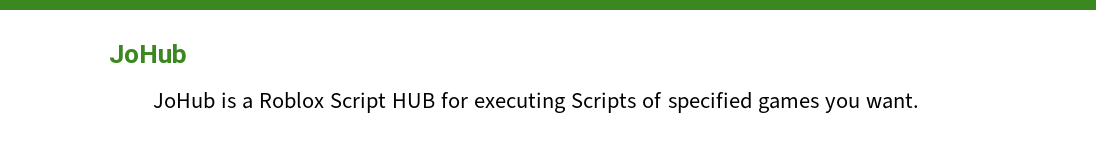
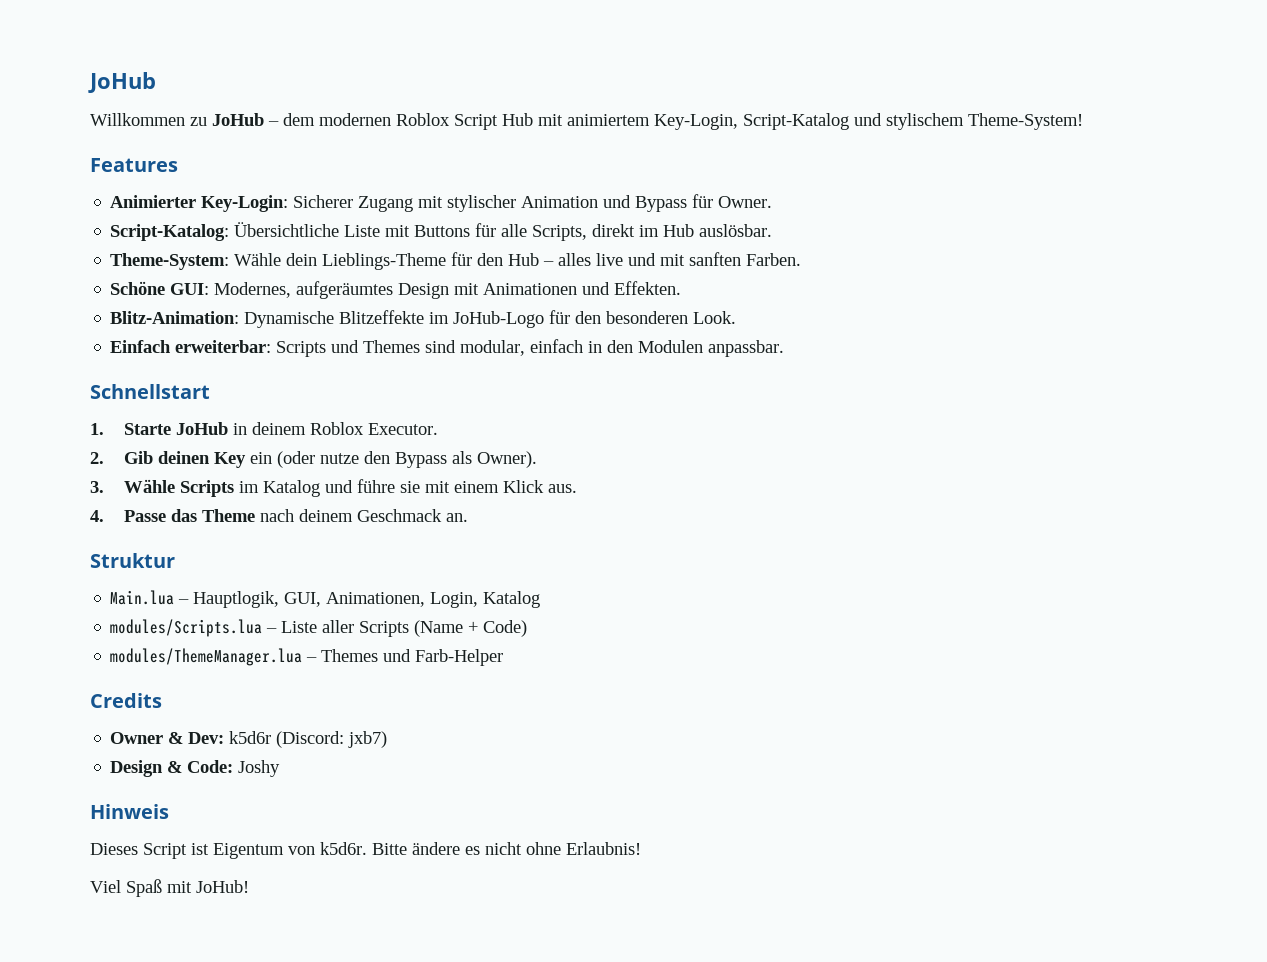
[152,92,919,113] JoHub is a Roblox Script HUB for executing Scripts of specified games you want. -> [90,113,1083,130] [90,158,178,172] [110,194,773,212] [110,222,773,241] [110,252,802,270] [110,281,682,299] [110,310,737,328] [110,339,785,357] [90,384,210,399] [90,422,439,435] [90,451,538,468] [90,479,578,497] [90,509,469,522] [90,553,175,568] [110,590,541,608] [110,619,528,637] [110,648,504,666] [90,693,162,708] [110,731,388,748] [110,760,281,777] [90,804,169,819] [90,842,641,859] [90,879,249,897] Willkommen zu JoHub – dem modernen Roblox Script Hub mit animiertem Key-Login, Script-Katalog und stylischem Theme-System! // Features // Animierter Key-Login: Sicherer Zugang mit stylischer Animation und Bypass für Owner. // Script-Katalog: Übersichtliche Liste mit Buttons für alle Scripts, direkt im Hub auslösbar. // Theme-System: Wähle dein Lieblings-Theme für den Hub – alles live und mit sanften Farben. // Schöne GUI: Modernes, aufgeräumtes Design mit Animationen und Effekten. // Blitz-Animation: Dynamische Blitzeffekte im JoHub-Logo für den besonderen Look. // Einfach erweiterbar: Scripts und Themes sind modular, einfach in den Modulen anpassbar. // Schnellstart // 1. Starte JoHub in deinem Roblox Executor. // 2. Gib deinen Key ein (oder nutze den Bypass als Owner). // 3. Wähle Scripts im Katalog und führe sie mit einem Klick aus. // 4. Passe das Theme nach deinem Geschmack an. // Struktur // Main.lua – Hauptlogik, GUI, Animationen, Login, Katalog // modules/Scripts.lua – Liste aller Scripts (Name + Code) // modules/ThemeManager.lua – Themes und Farb-Helper // Credits // Owner & Dev: k5d6r (Discord: jxb7) // Design & Code: Joshy // Hinweis // Dieses Script ist Eigentum von k5d6r. Bitte ändere es nicht ohne Erlaubnis! // Viel Spaß mit JoHub!

